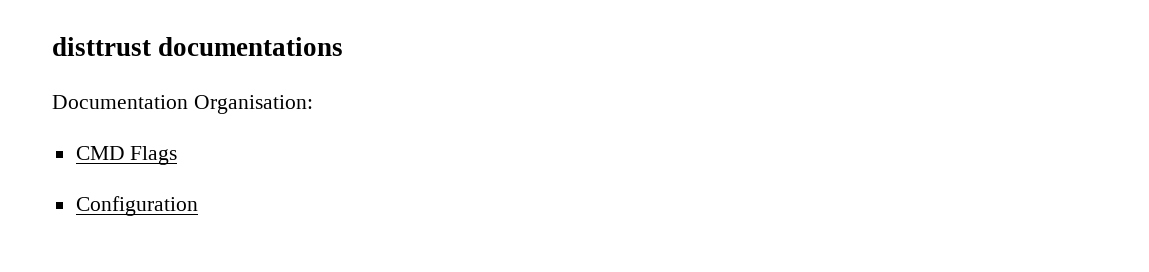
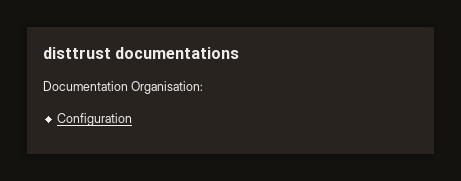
[75,146,178,165] // CMD Flags -> (204, 87) none

